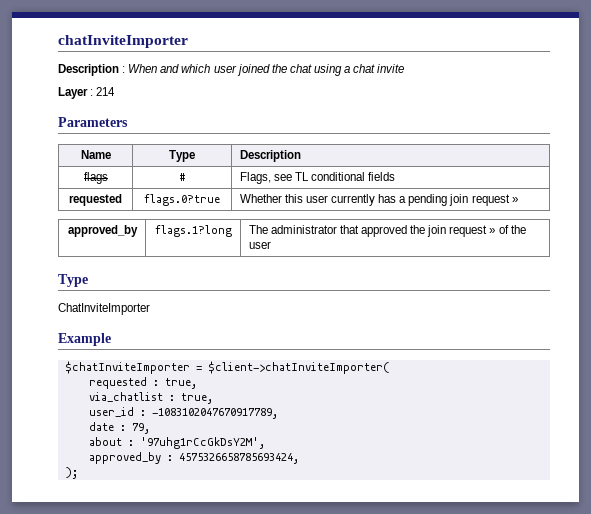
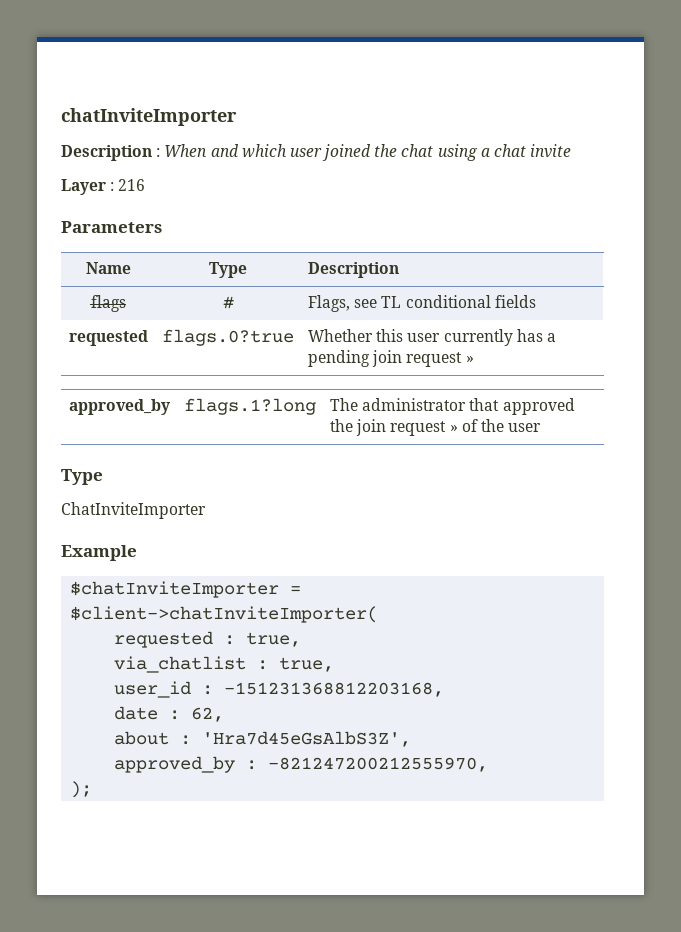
[96,87,116,96] 214 -> [118,179,146,191] 216
[151,408,278,419] -1083102047670917789, -> [224,682,445,697] -151231368812203168,
[131,423,150,434] 79, -> [191,707,225,722] 62,
[139,437,265,449] '97uhg1rCcGkDsY2M', -> [202,731,412,747] 'Hra7d45eGsAlbS3Z',
[178,453,299,464] 4575326658785693424, -> [268,757,489,772] -821247200212555970,

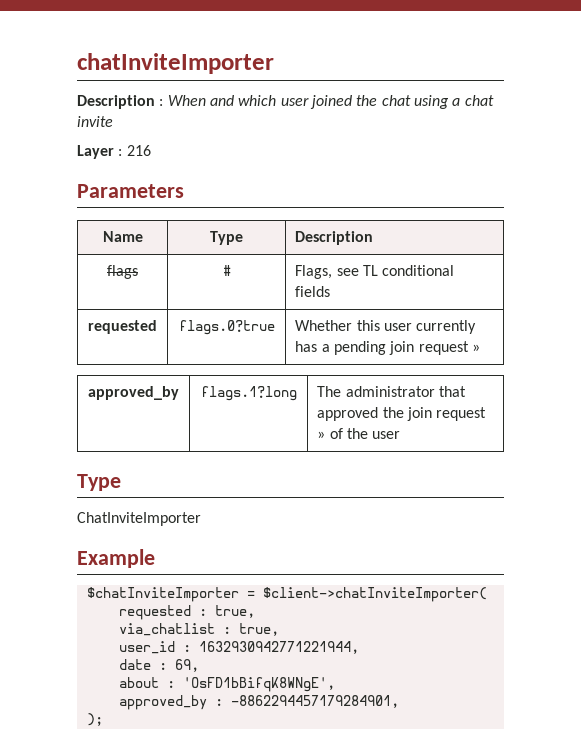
[224,682,445,697] -151231368812203168, -> [198,641,359,654] 1632930942771221944,
[191,707,225,722] 62, -> [174,659,199,672] 69,
[202,731,412,747] 'Hra7d45eGsAlbS3Z', -> [182,677,335,692] 'OsFD1bBifqK8WNgE',
[268,757,489,772] -821247200212555970, -> [230,695,399,708] -8862294457179284901,

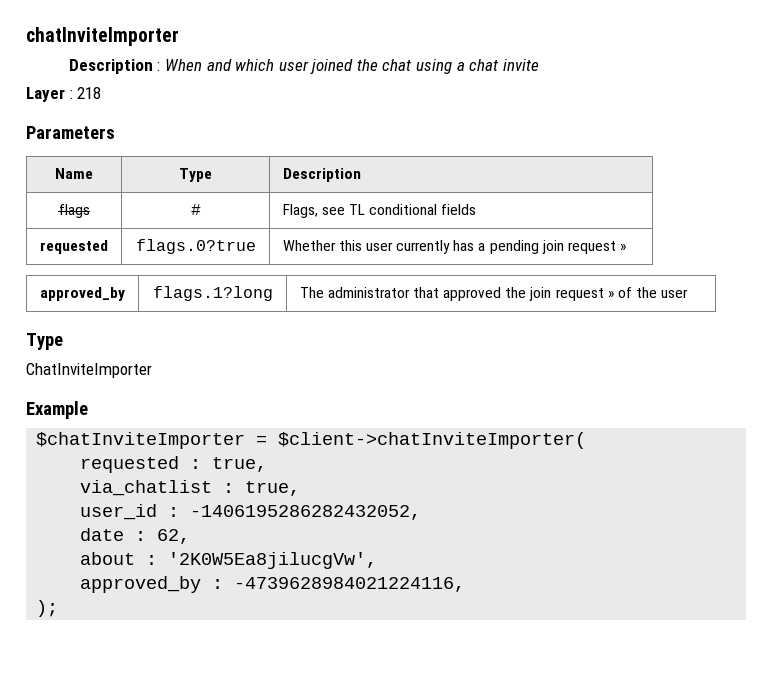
[126,145,151,156] 216 -> [77,87,102,99] 218
[198,641,359,654] 1632930942771221944, -> [190,505,422,520] -1406195286282432052,
[174,659,199,672] 69, -> [157,529,191,544] 62,
[182,677,335,692] 'OsFD1bBifqK8WNgE', -> [168,552,378,569] '2K0W5Ea8jilucgVw',
[230,695,399,708] -8862294457179284901, -> [234,577,466,592] -4739628984021224116,

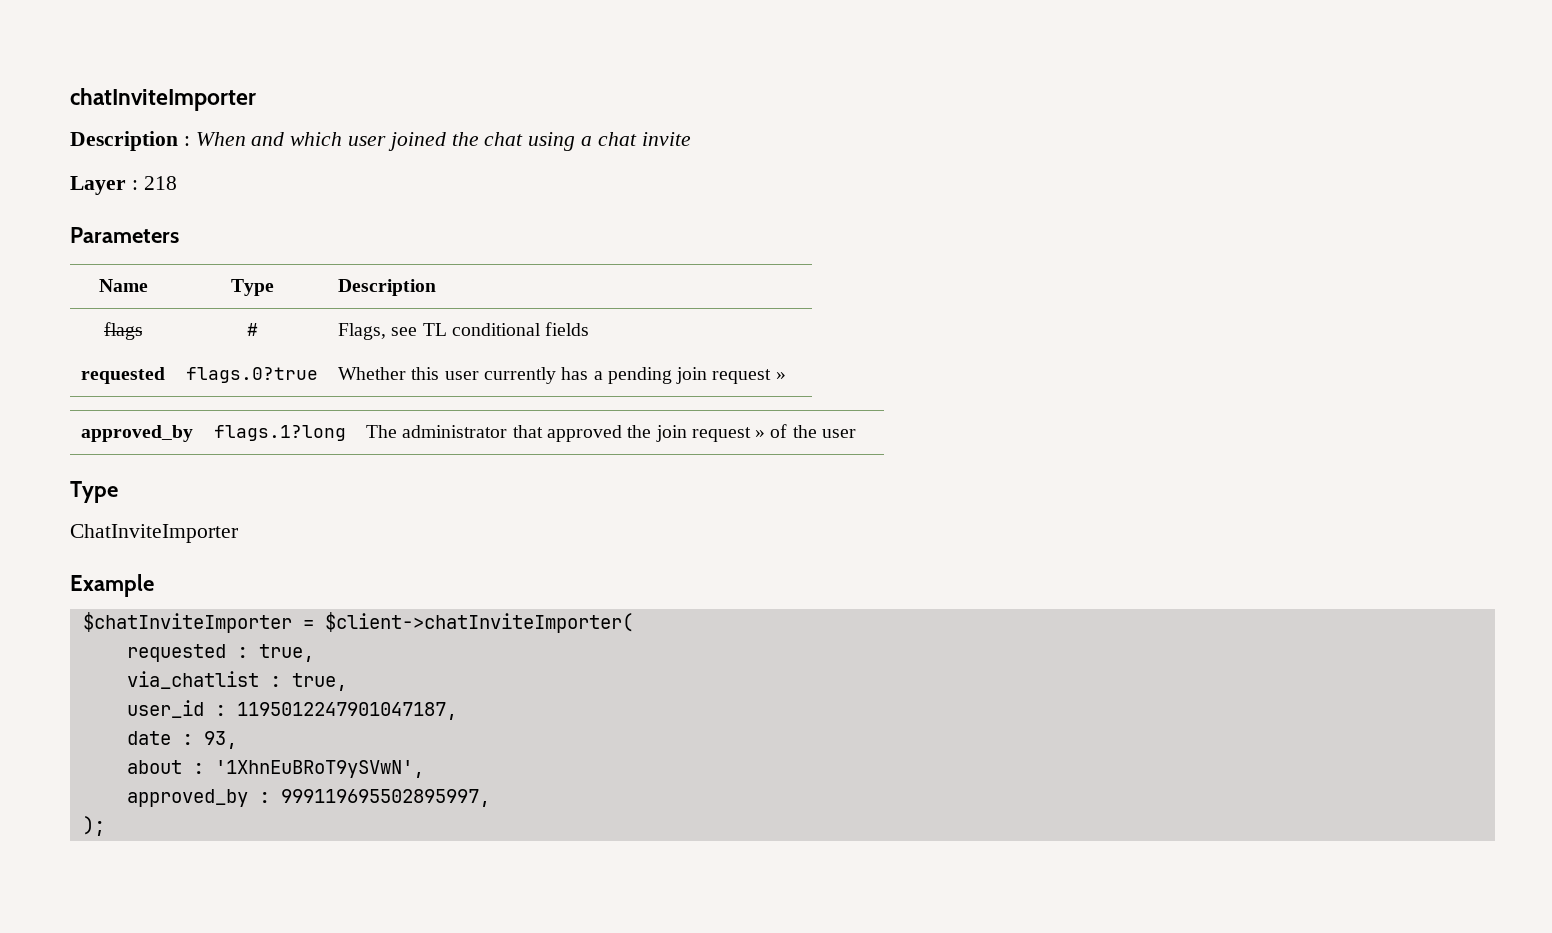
[190,505,422,520] -1406195286282432052, -> [236,702,457,720] 1195012247901047187,
[157,529,191,544] 62, -> [203,731,237,749] 93,
[168,552,378,569] '2K0W5Ea8jilucgVw', -> [214,760,424,778] '1XhnEuBRoT9ySVwN',
[234,577,466,592] -4739628984021224116, -> [280,789,490,807] 999119695502895997,

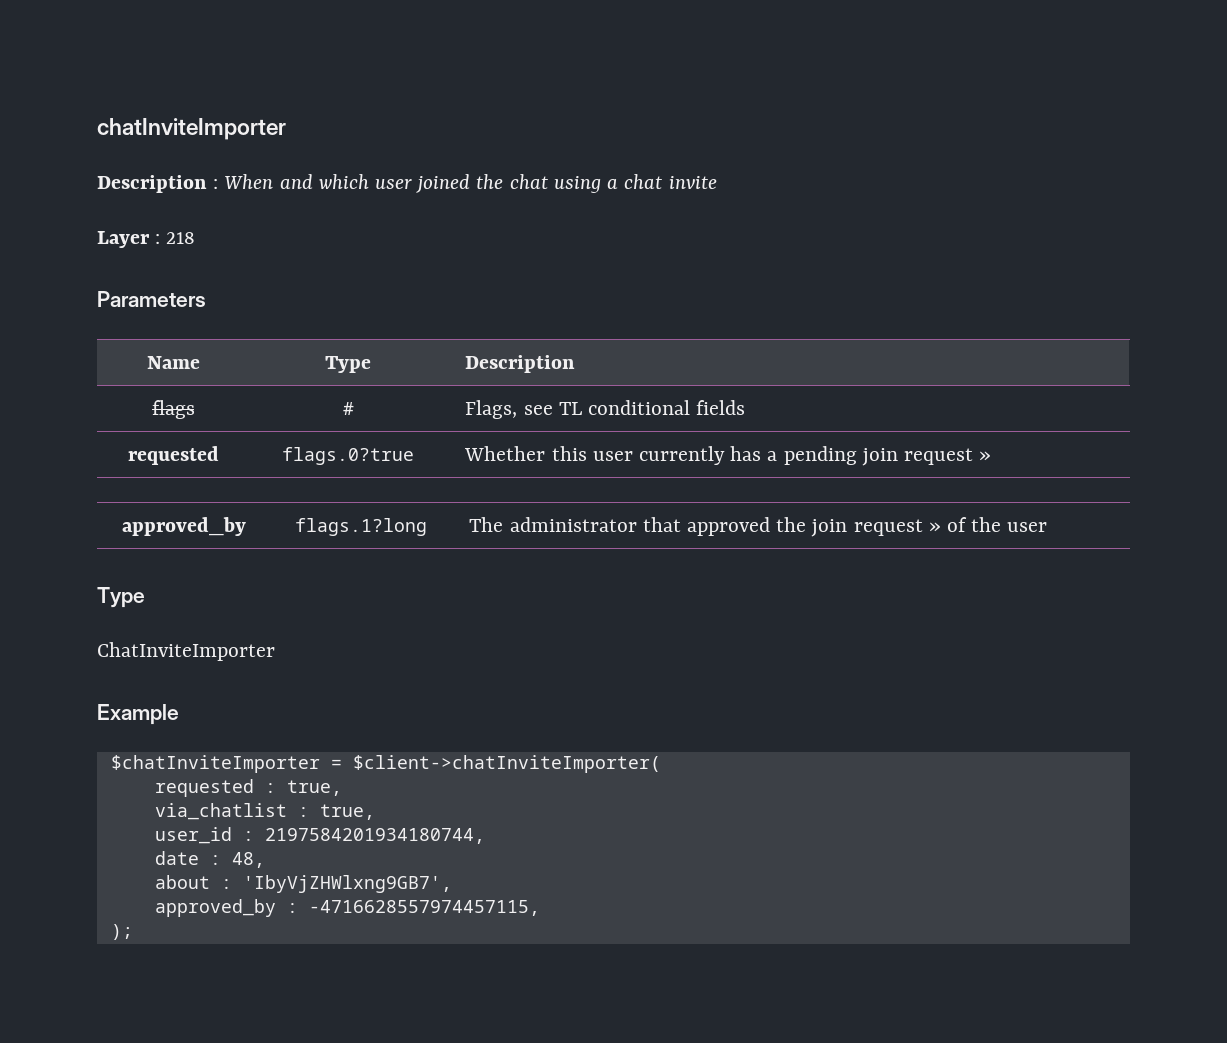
[236,702,457,720] 1195012247901047187, -> [264,828,485,844] 2197584201934180744,
[203,731,237,749] 93, -> [231,852,265,868] 48,
[214,760,424,778] '1XhnEuBRoT9ySVwN', -> [242,875,452,893] 'IbyVjZHWlxng9GB7',
[280,789,490,807] 999119695502895997, -> [308,900,540,916] -4716628557974457115,

